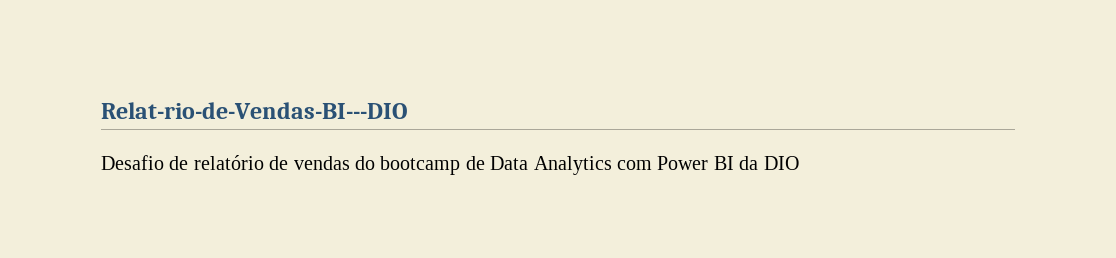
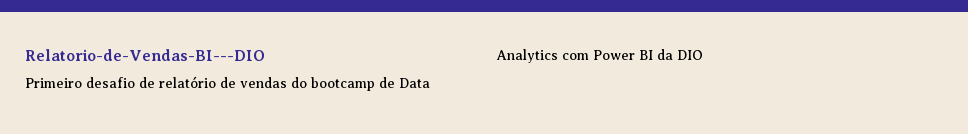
[101,102,408,119] [101,155,164,170] Relat-rio-de-Vendas-BI---DIO // Desafio -> [25,49,265,61] [25,77,135,88] Relatorio-de-Vendas-BI---DIO // Primeiro desafio

